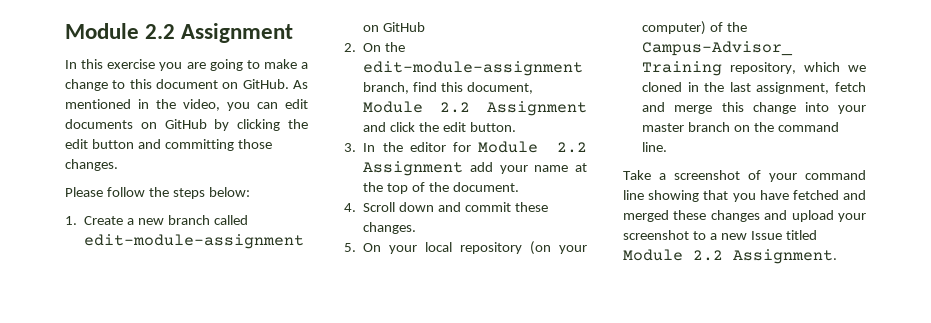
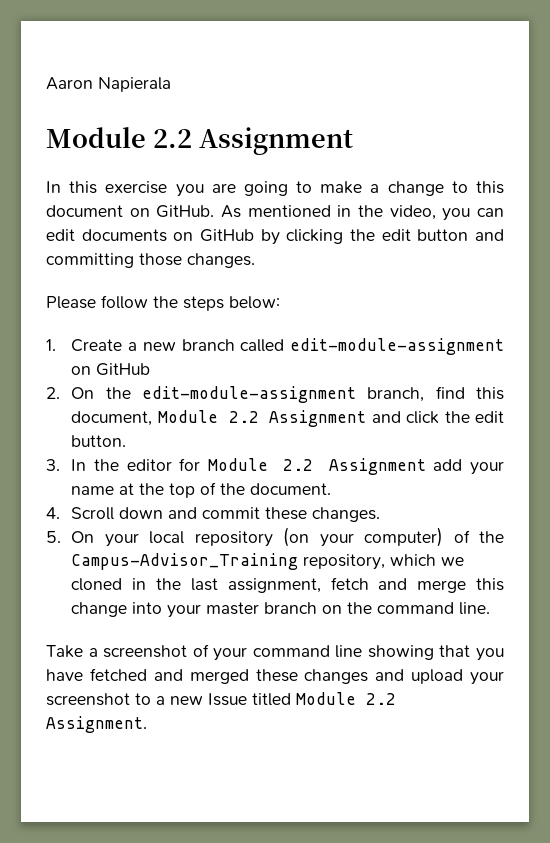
(65, 31) none -> [46,77,171,92] Aaron Napierala //

